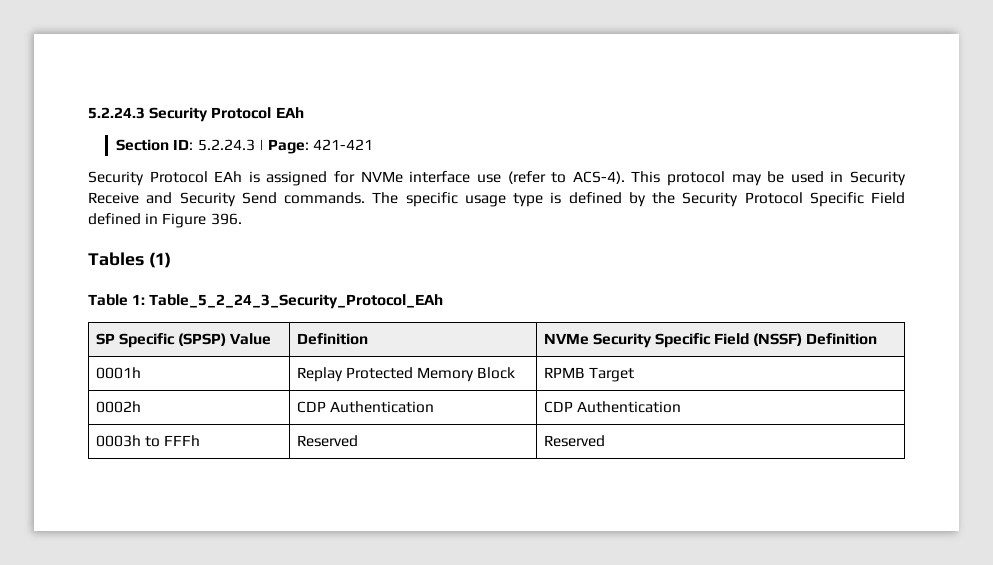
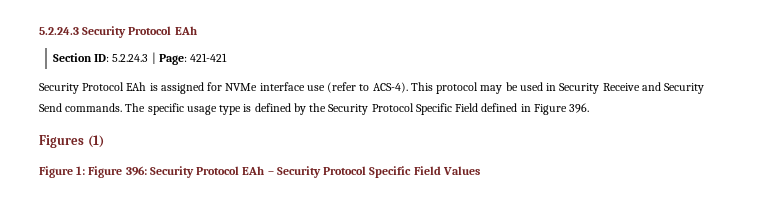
[88,252,144,266] Tables -> [39,135,84,148] Figures
[88,294,444,309] [95,333,272,348] [296,333,368,345] [543,333,878,348] [95,367,141,379] [296,367,516,382] [543,367,634,382] [95,401,141,413] [296,401,434,413] [543,401,681,413] [95,435,200,447] [296,435,358,447] [543,435,605,447] Table 1: Table_5_2_24_3_Security_Protocol_EAh // SP Specific (SPSP) Value | Definition | NVMe Security Specific Field (NSSF) Definition // 0001h | Replay Protected Memory Block | RPMB Target // 0002h | CDP Authentication | CDP Authentication // 0003h to FFFh | Reserved | Reserved -> [39,166,480,178] Figure 1: Figure 396: Security Protocol EAh – Security Protocol Specific Field Values

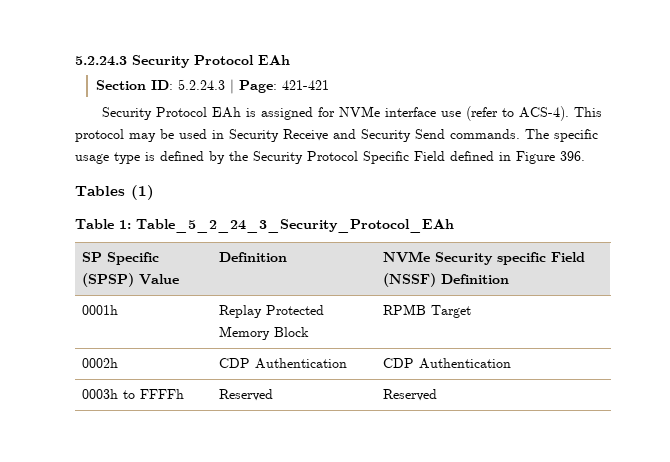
[39,135,84,148] Figures -> [75,186,125,196] Tables
[39,166,480,178] Figure 1: Figure 396: Security Protocol EAh – Security Protocol Specific Field Values -> [75,219,454,233] [81,252,159,265] [81,273,179,287] [218,252,287,262] [382,251,585,265] [382,273,509,287] [81,305,118,315] [218,305,324,318] [218,326,309,340] [382,304,471,318] [81,358,118,368] [218,358,347,369] [382,358,511,369] [81,389,184,399] [218,389,273,401] [382,389,437,401] Table 1: Table_5_2_24_3_Security_Protocol_EAh // SP Specific (SPSP) Value | Definition | NVMe Security specific Field (NSSF) Definition // 0001h | Replay Protected Memory Block | RPMB Target // 0002h | CDP Authentication | CDP Authentication // 0003h to FFFFh | Reserved | Reserved

